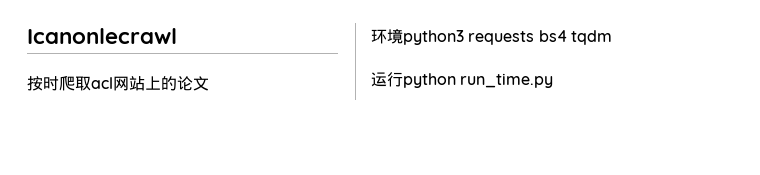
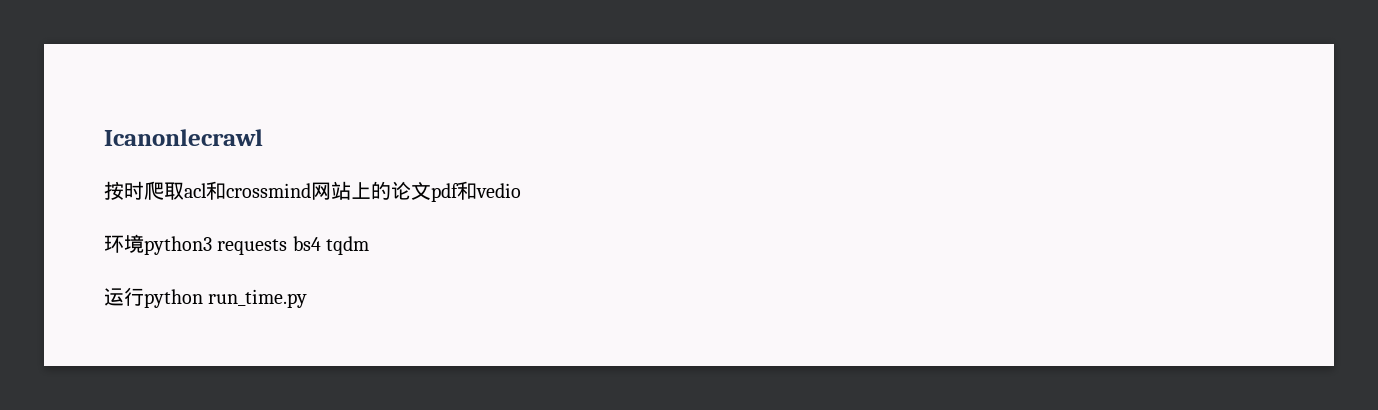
(113, 83) none -> [206,181,311,200] 和crossmind
(209, 83) none -> [431,181,521,202] pdf和vedio

